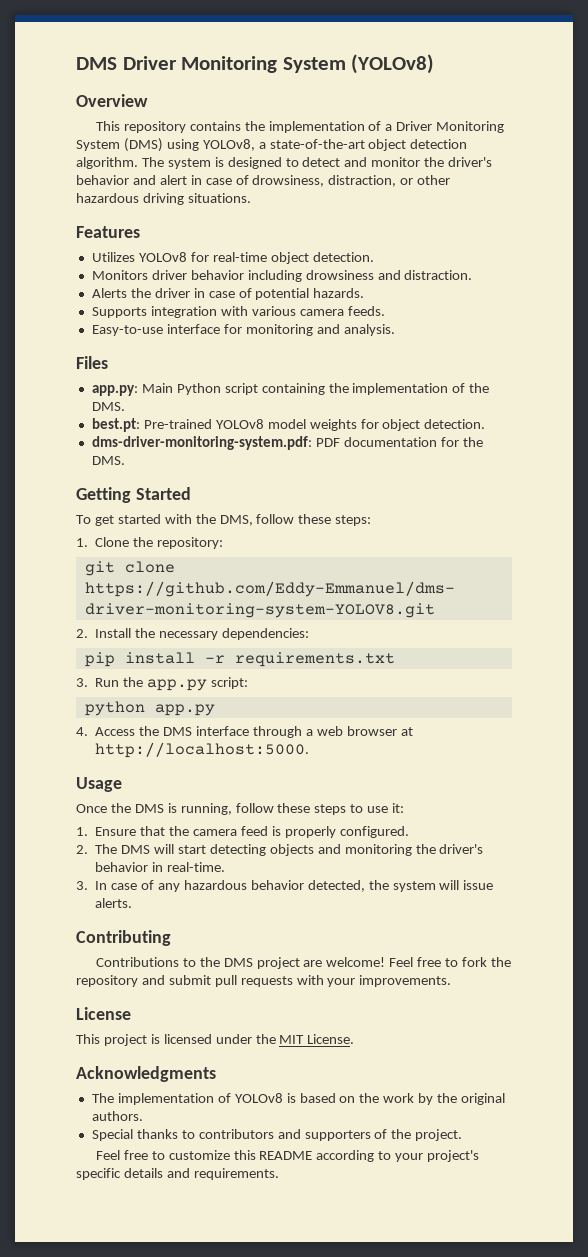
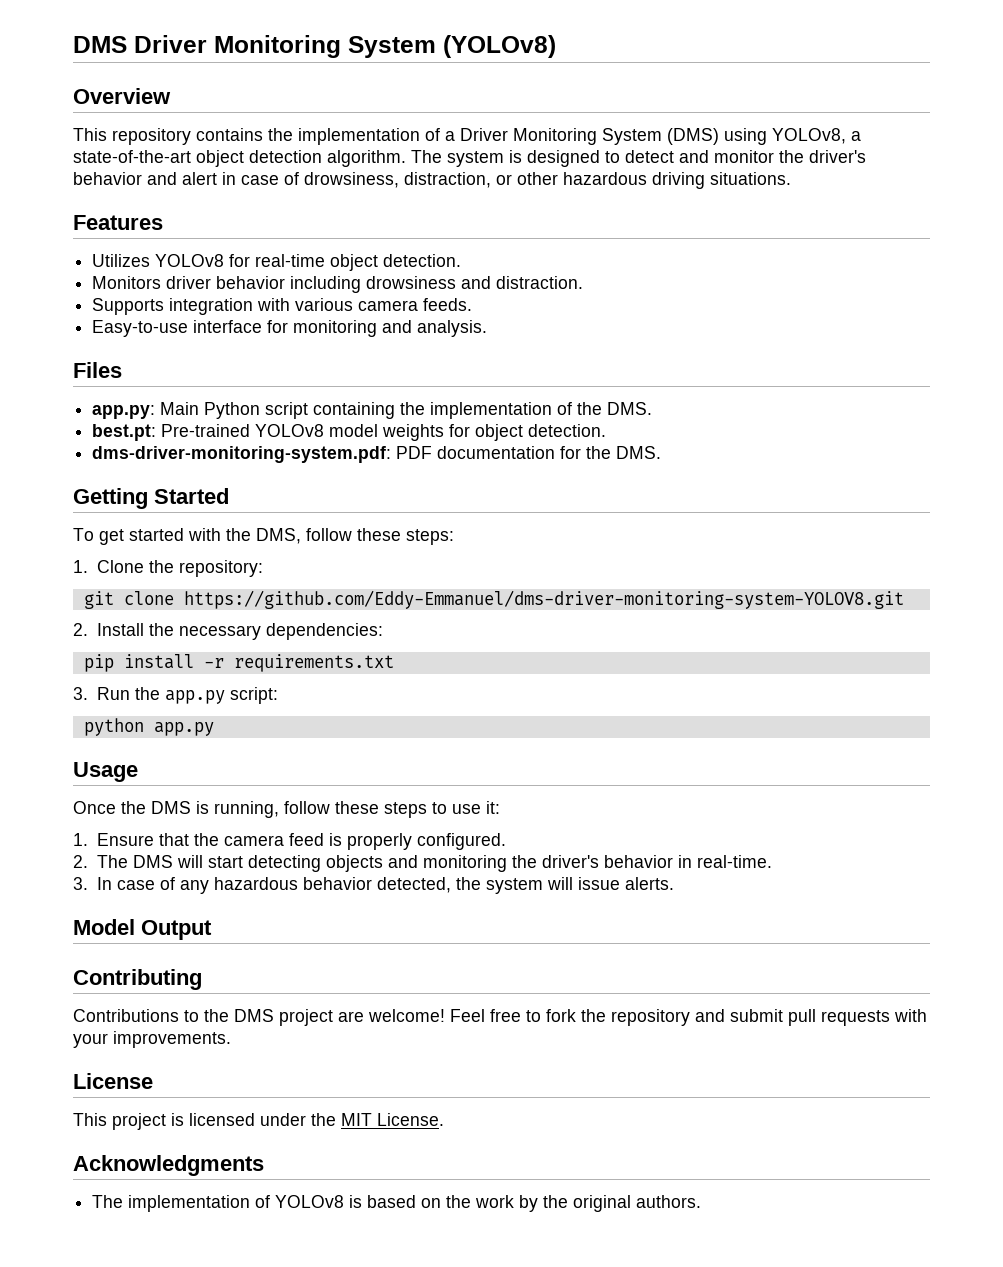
[91,288,365,300] // Alerts the driver in case of potential hazards. -> (584, 282) none
[76,726,413,738] [95,742,310,758] // 4. Access the DMS interface through a web browser at http://localhost:5000. -> (214, 729) none
(133, 903) none -> [73,919,212,940] // Model Output
[91,1129,463,1141] [95,1150,480,1162] [76,1168,279,1180] // Special thanks to contributors and supporters of the project. // Feel free to customize this README according to your project's specific details and requirements. -> (702, 1201) none

